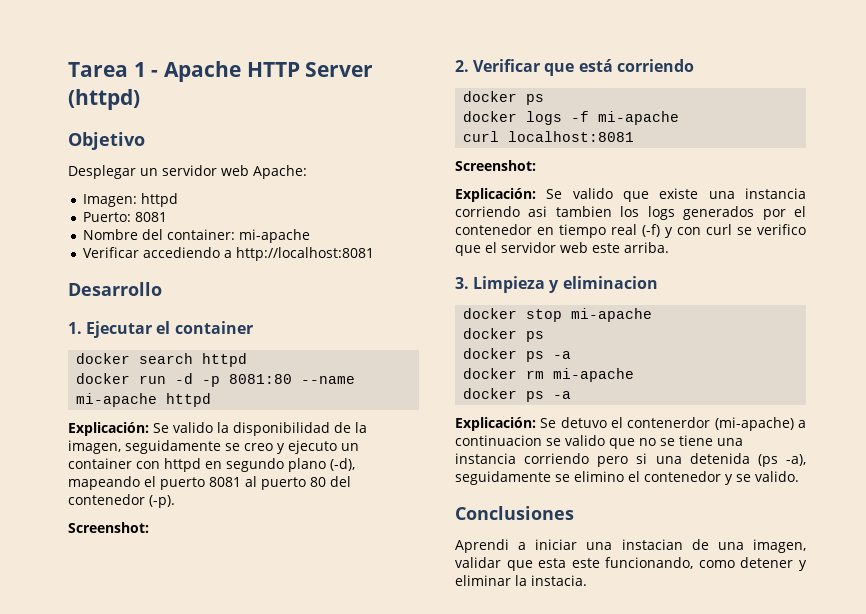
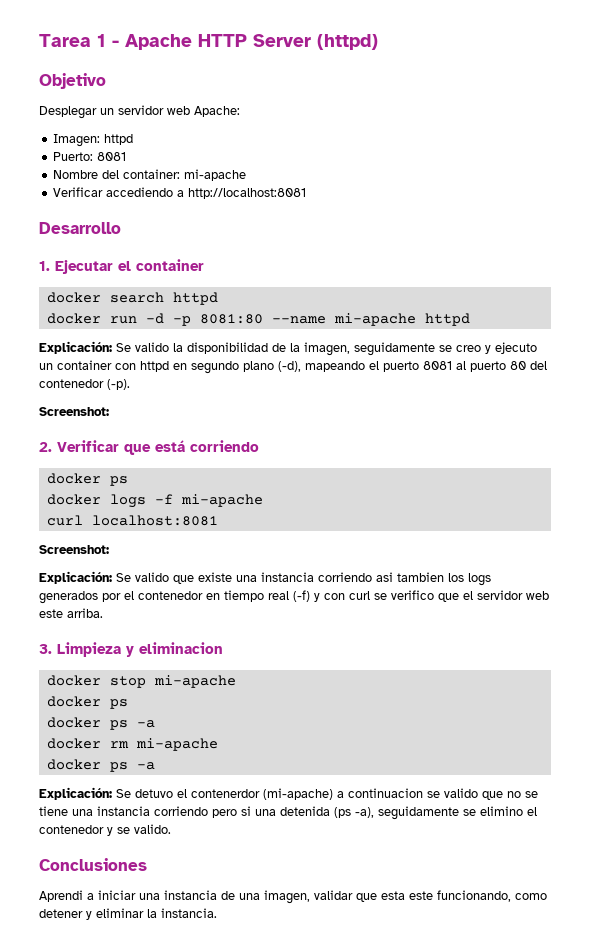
[621,539,683,550] instacian -> [164,890,217,900] instancia
[531,575,587,586] instacia. -> [161,908,217,918] instancia.

